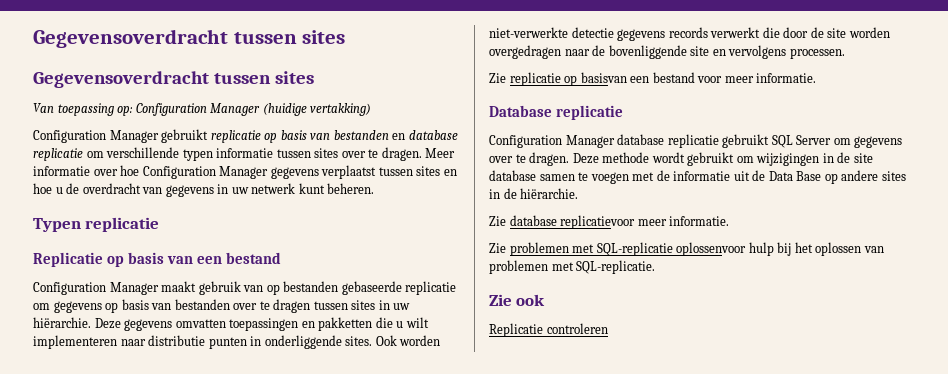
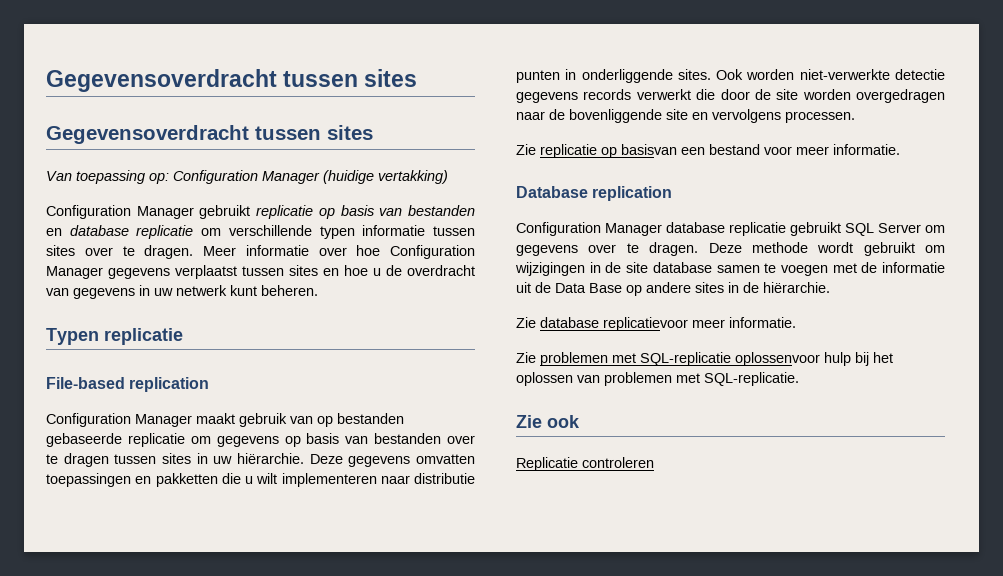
[33,252,281,267] Replicatie op basis van een bestand -> [46,377,210,392] File-based replication
[555,105,623,120] replicatie -> [592,186,673,201] replication

